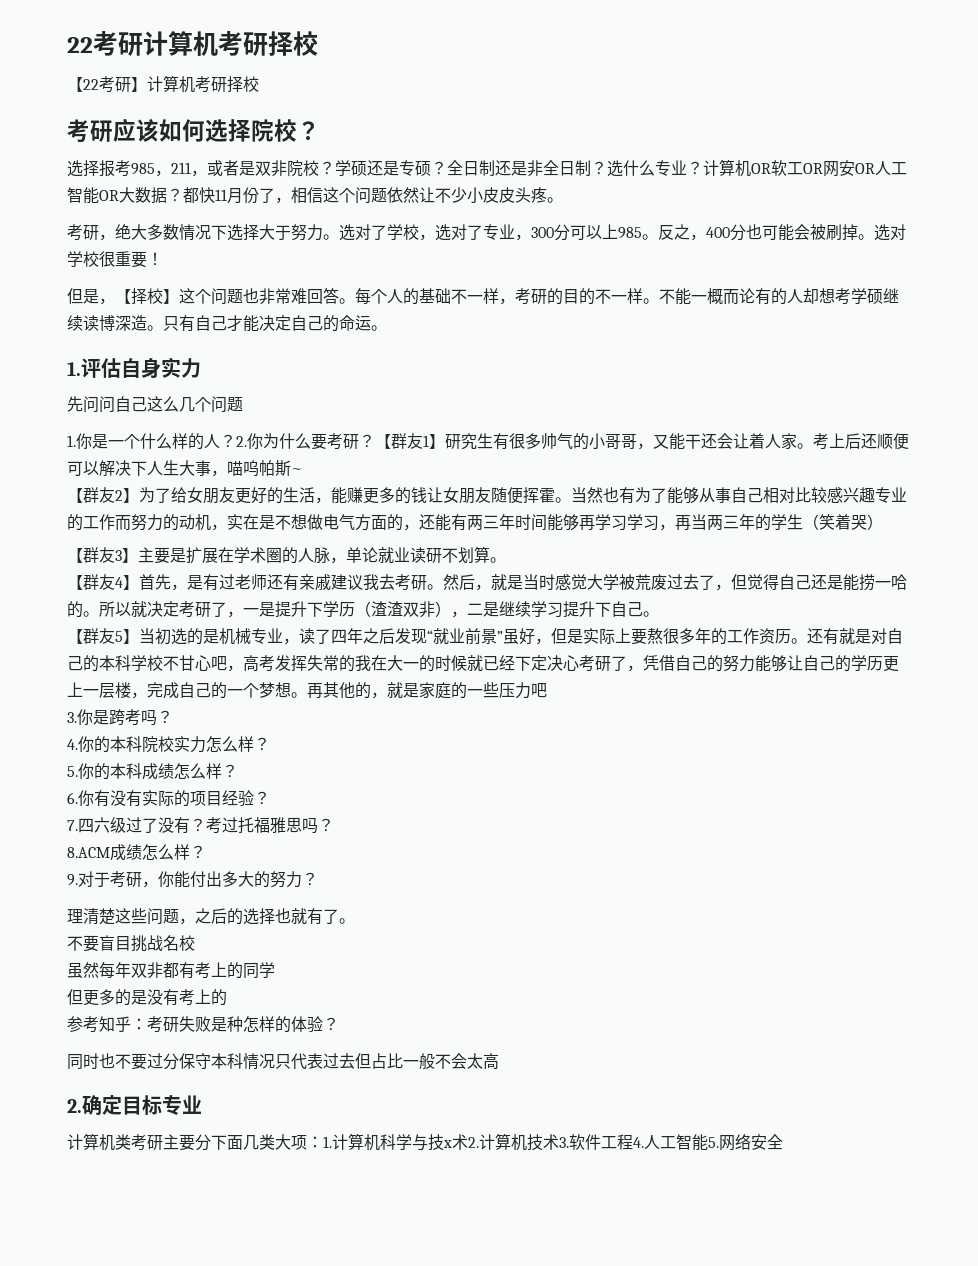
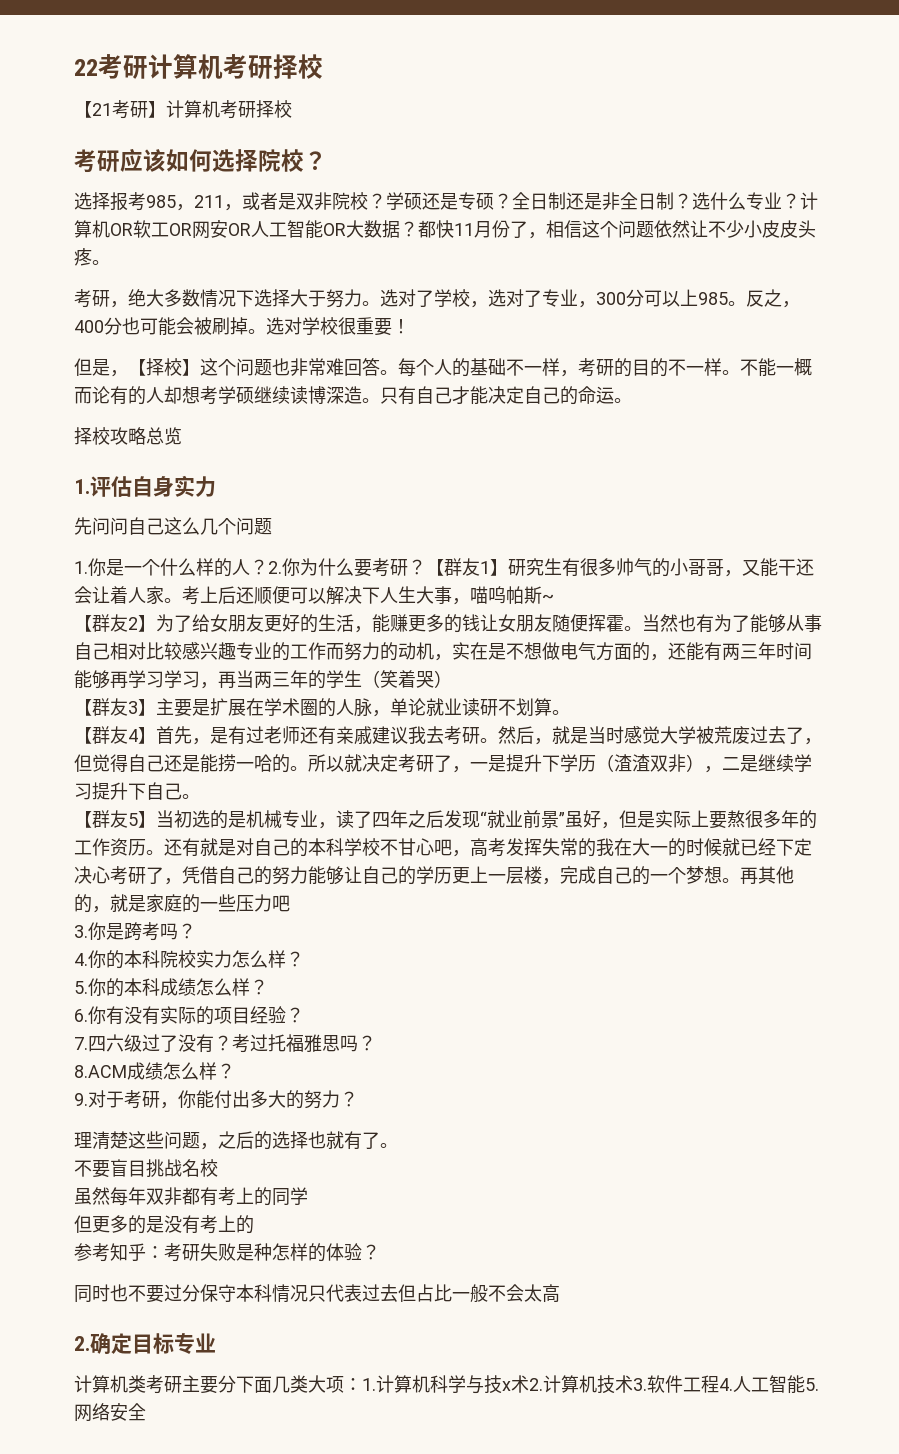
[83,79,99,90] 22 -> [92,103,112,116] 21
(387, 328) none -> [74,427,182,445] // 择校攻略总览

